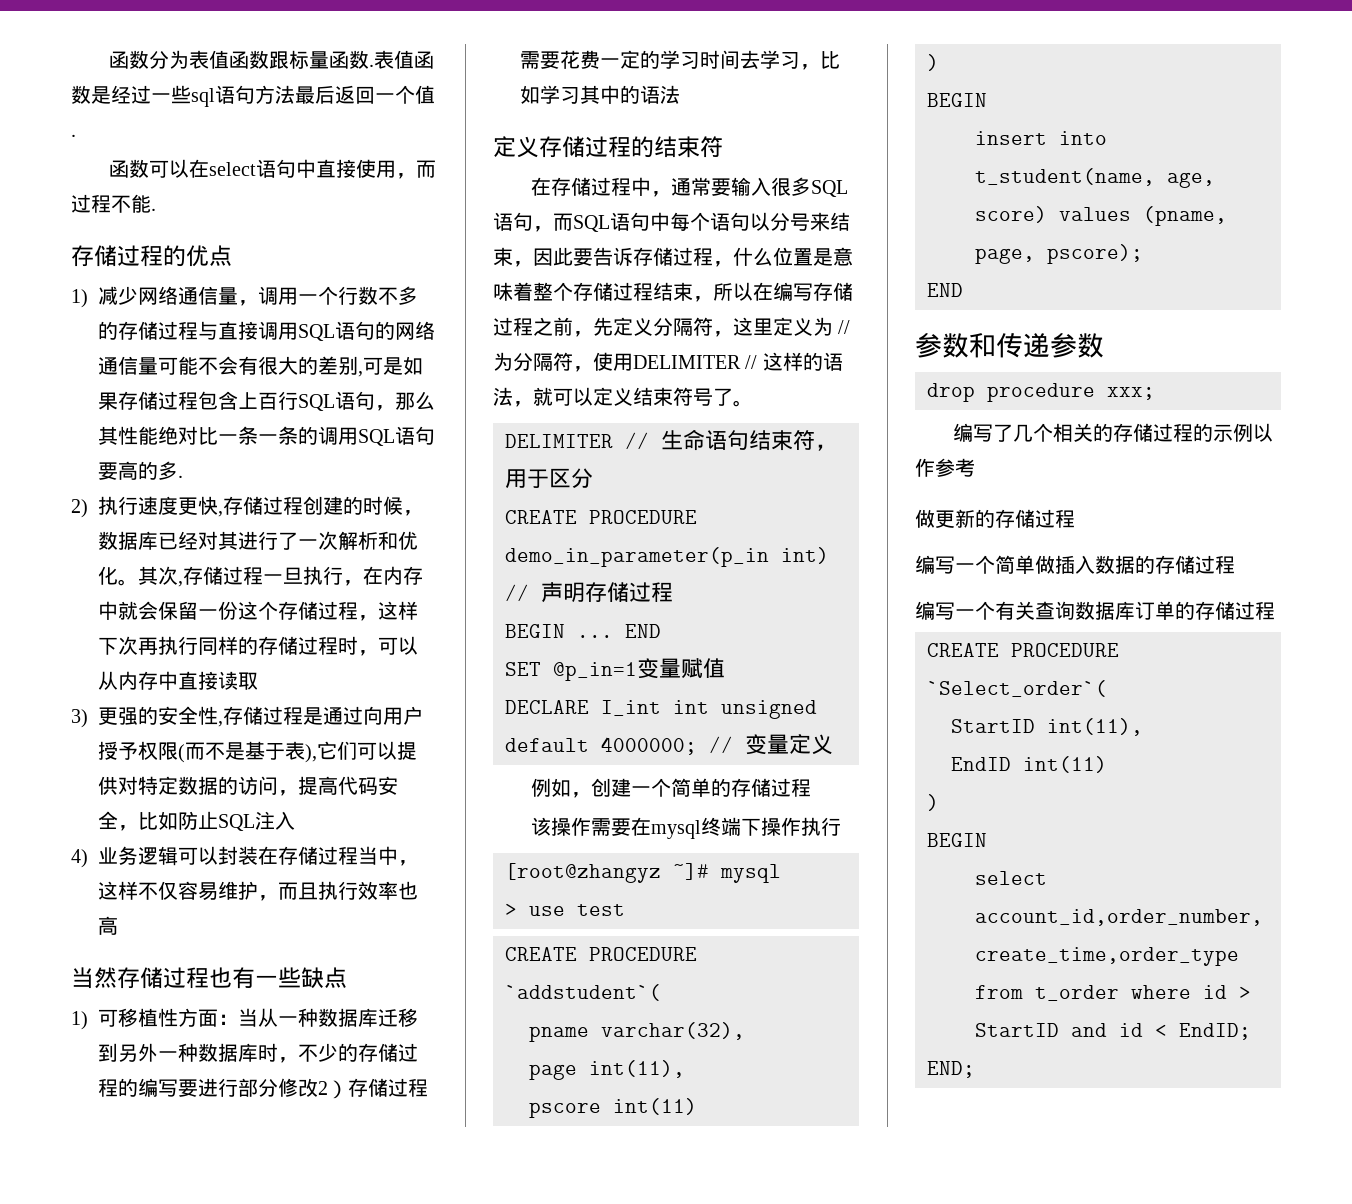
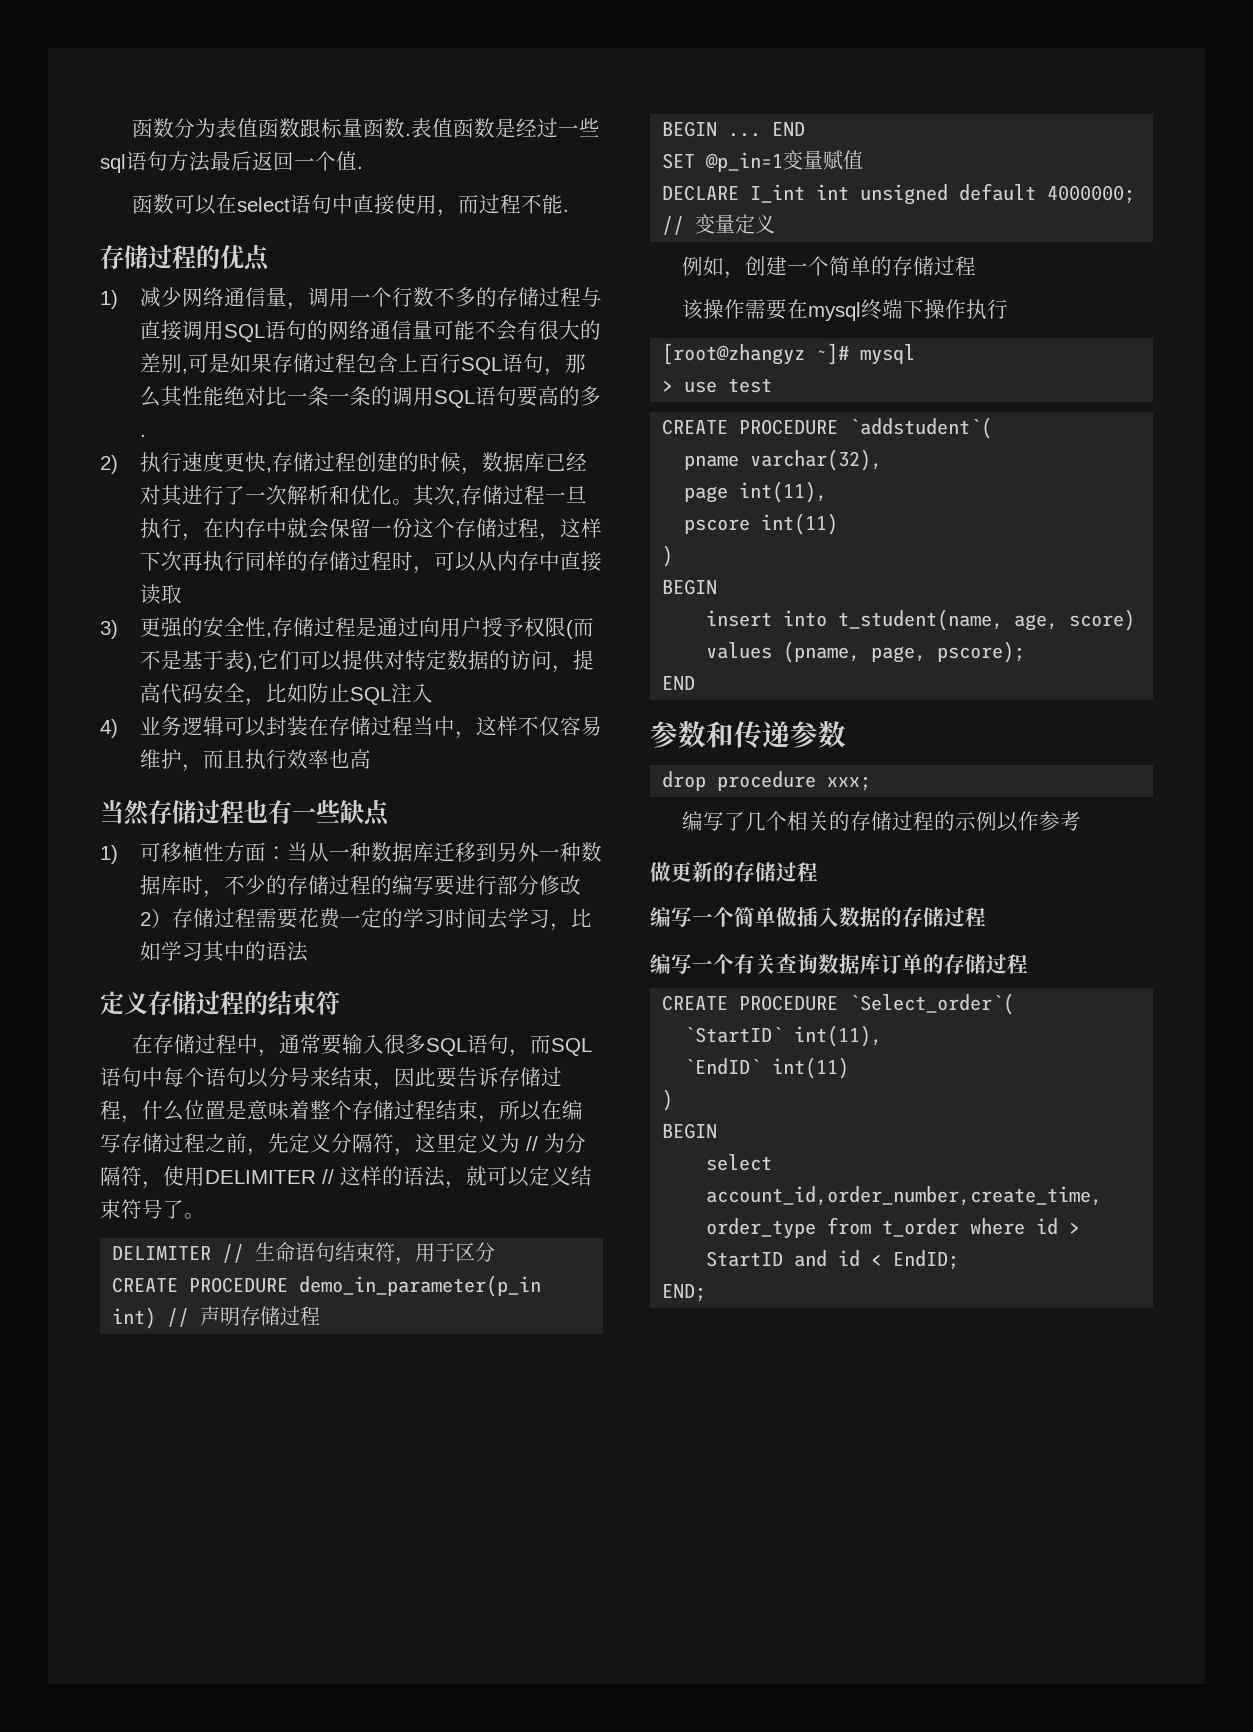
[951,718,1143,736] [951,757,1011,771] StartID int(11), // EndID -> [684,1025,883,1047] [684,1058,762,1075] `StartID` int(11), // `EndID`

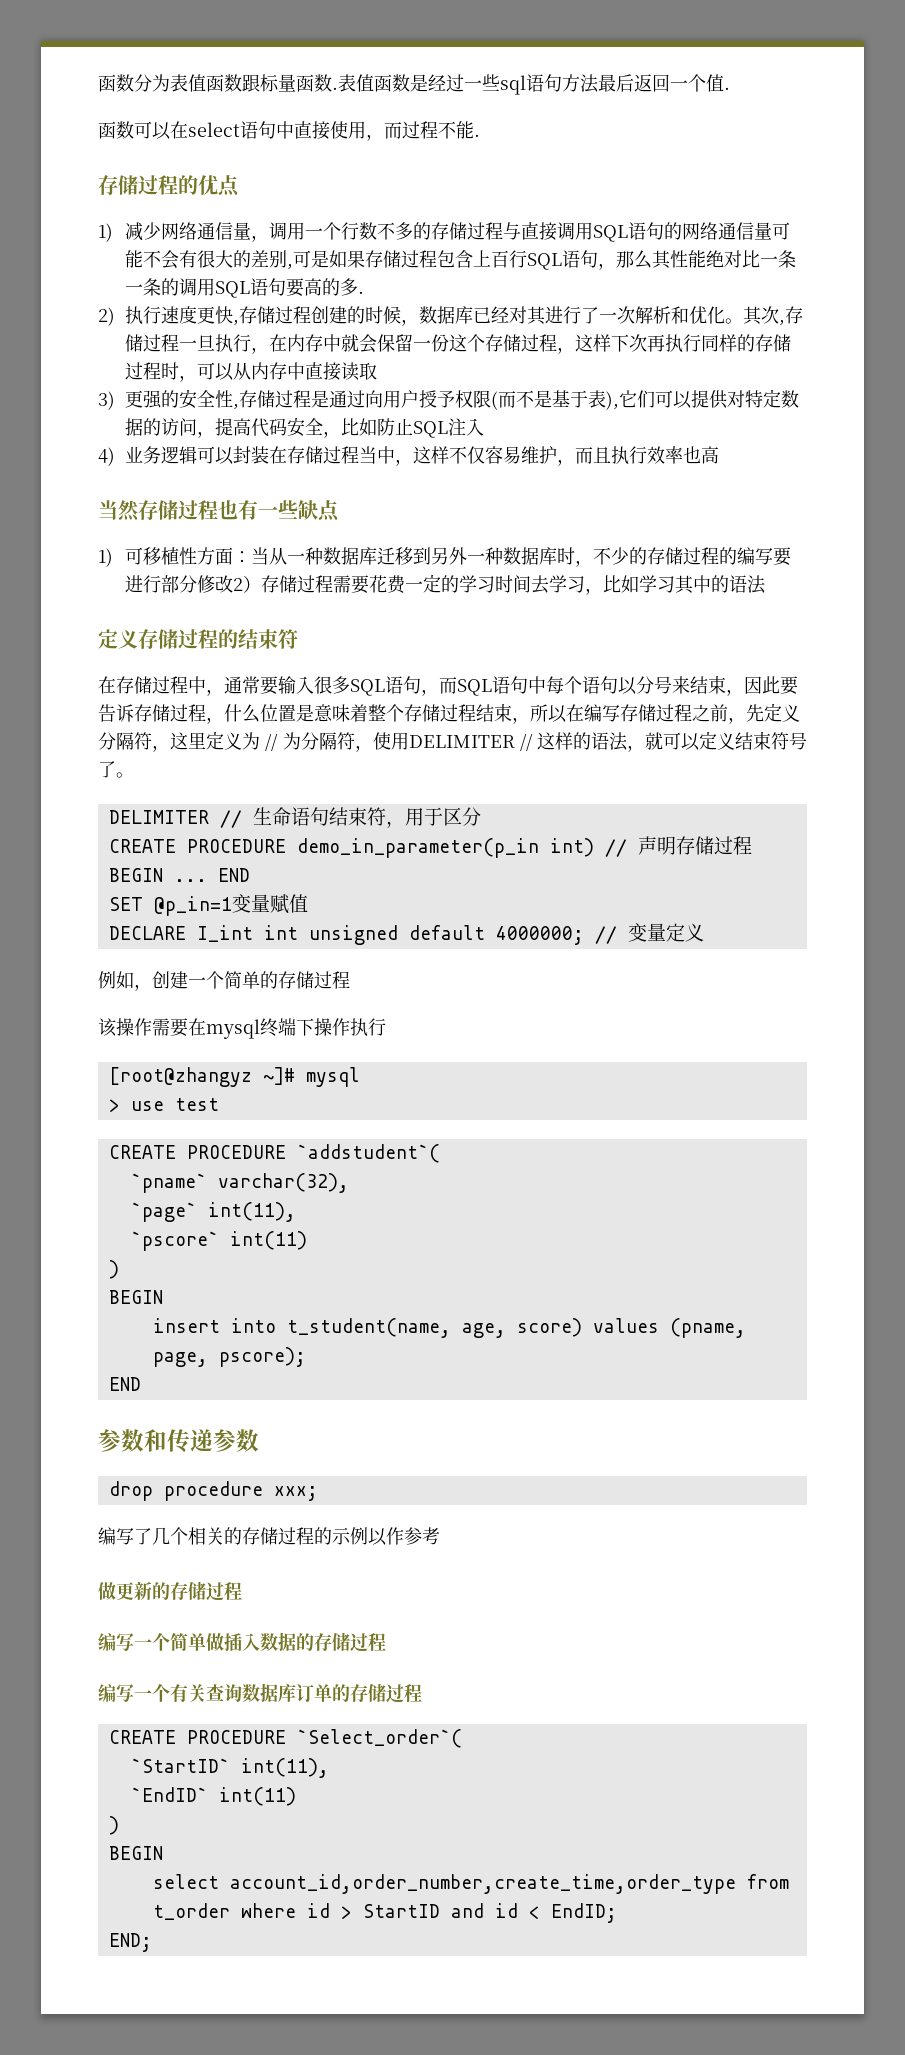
[684,455,740,470] pname -> [130,1173,207,1193] `pname`
[684,481,828,503] [684,519,751,534] page int(11), // pscore -> [130,1202,296,1222] [130,1231,219,1251] `page` int(11), // `pscore`

